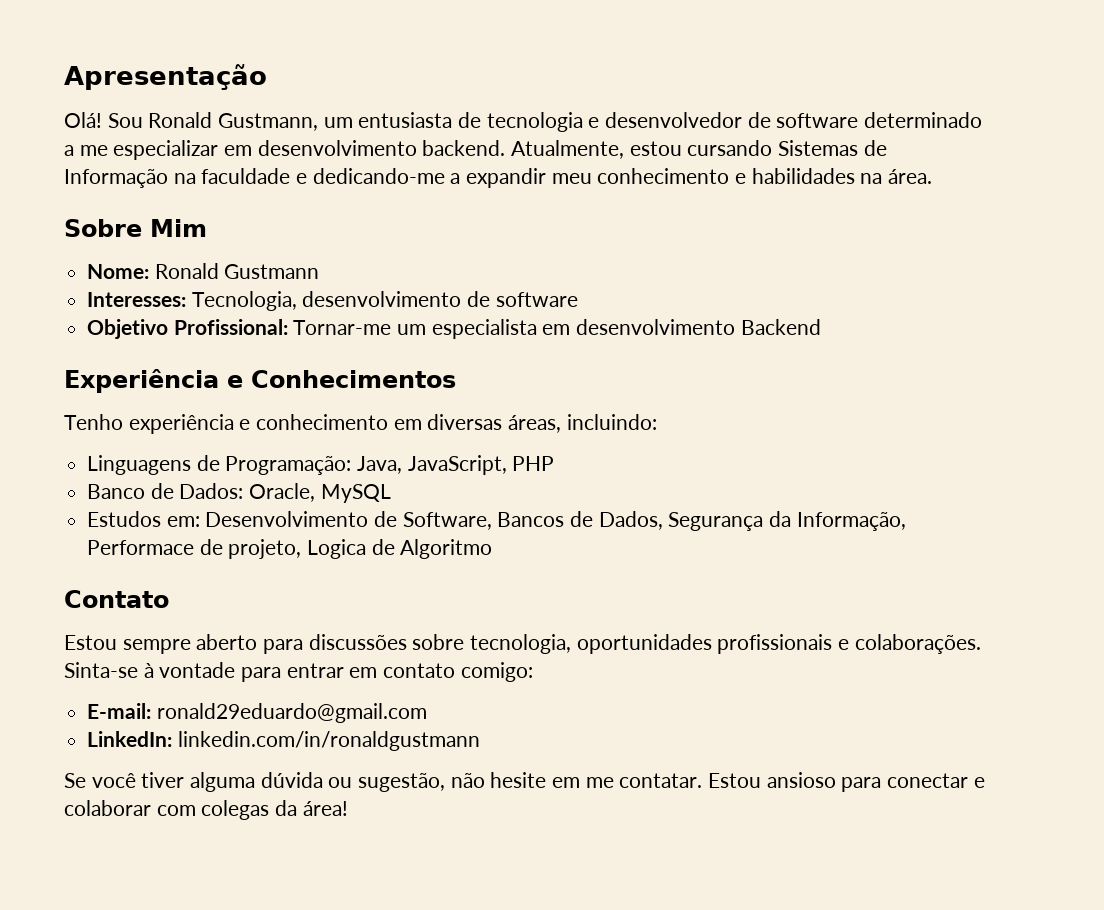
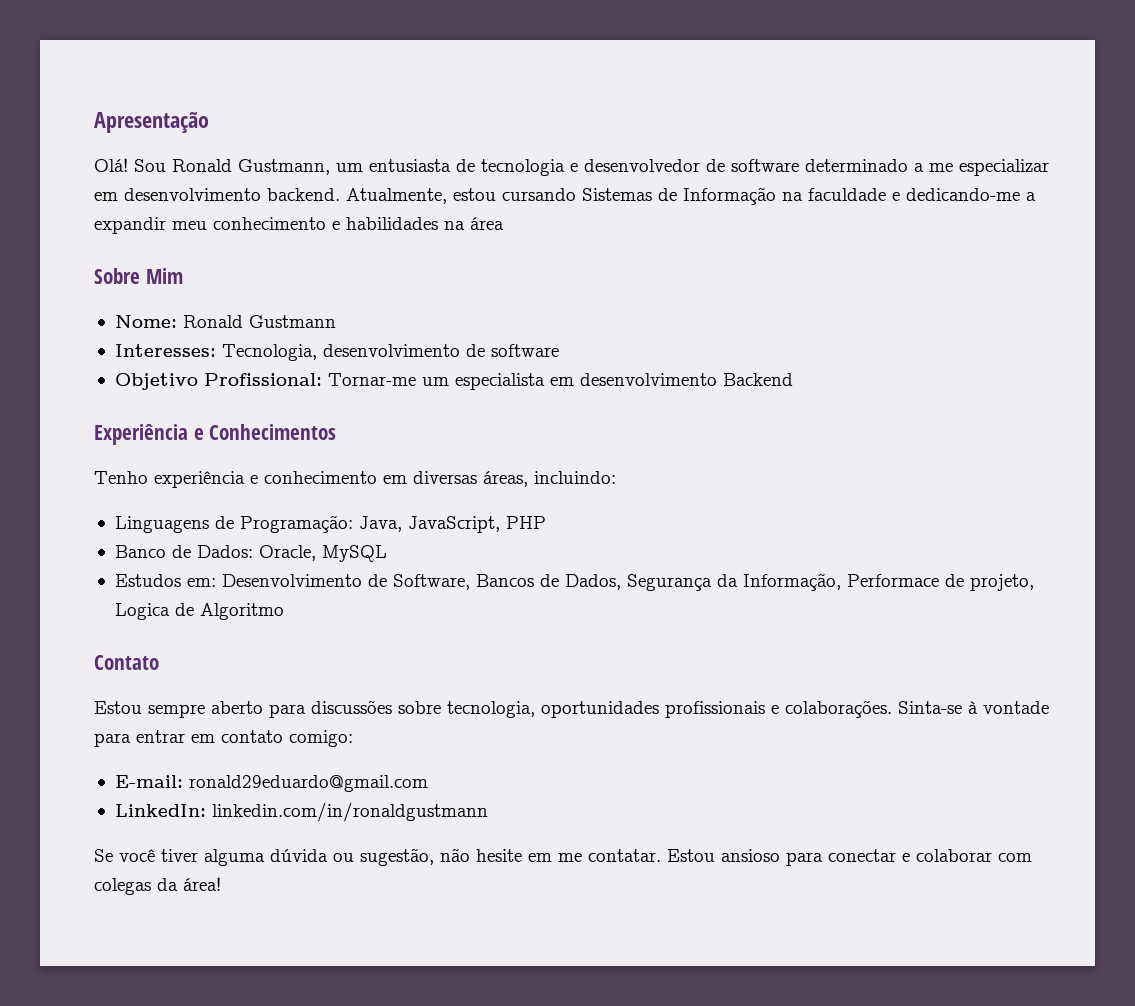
[888,169,933,184] área. -> [470,217,504,230] área

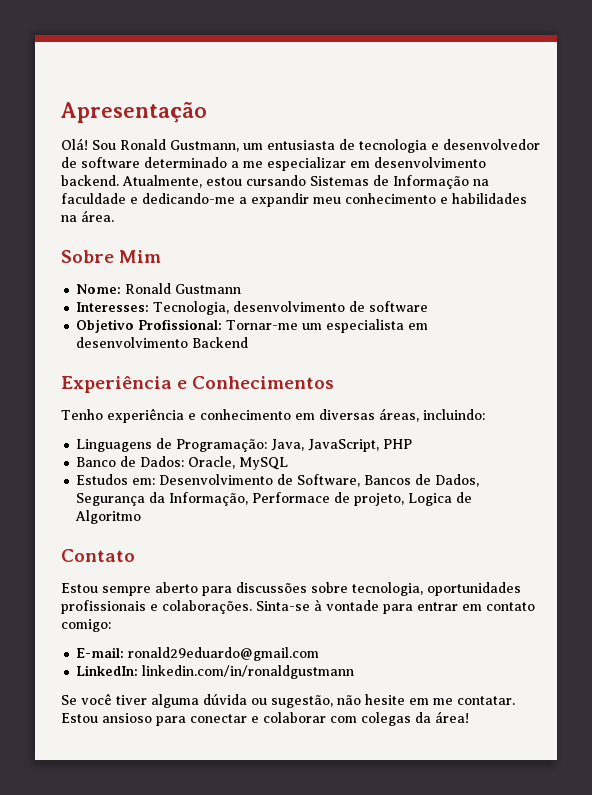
[470,217,504,230] área -> [81,210,114,222] área.

